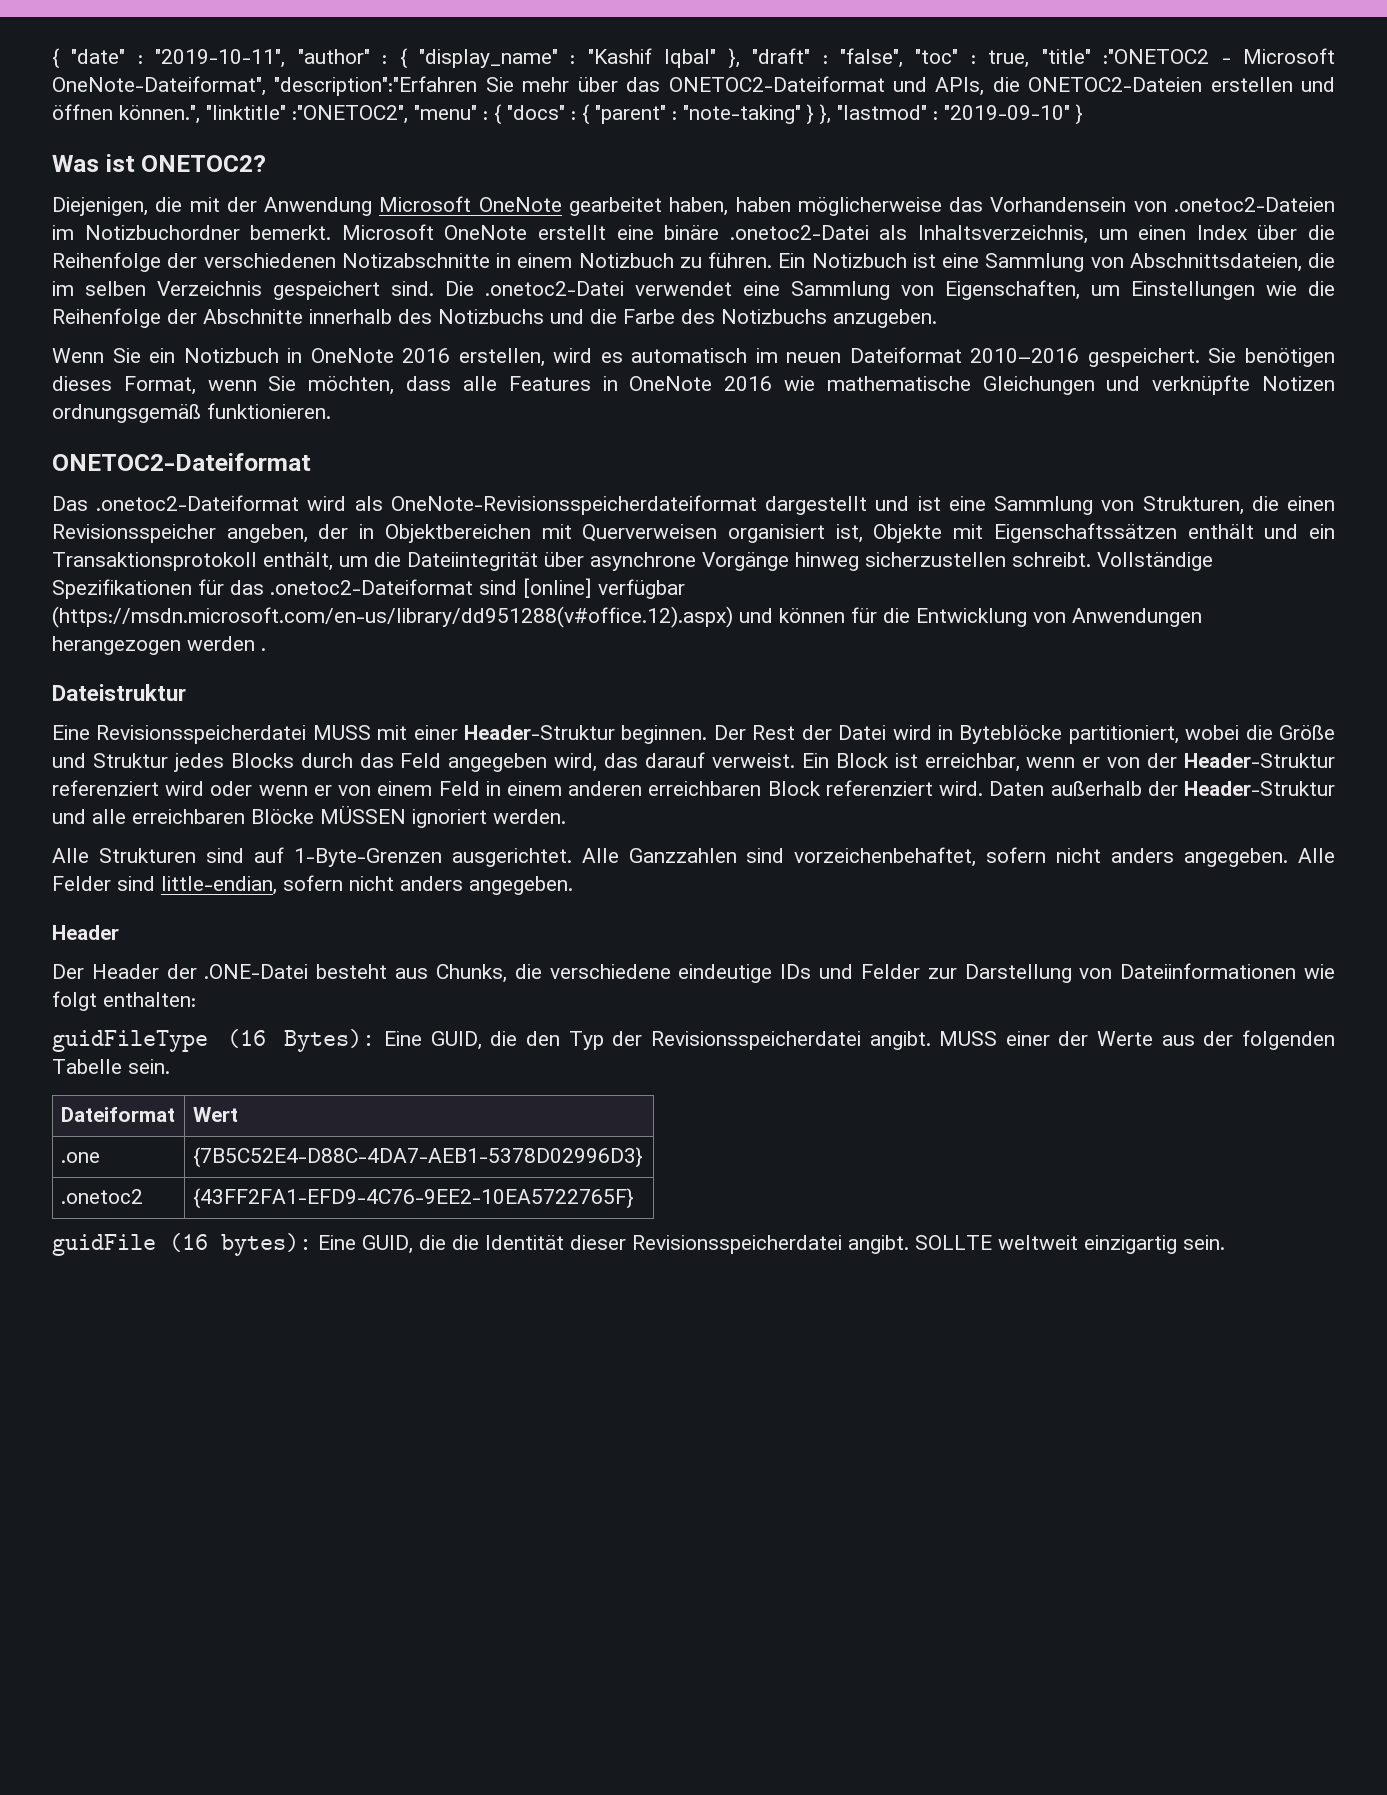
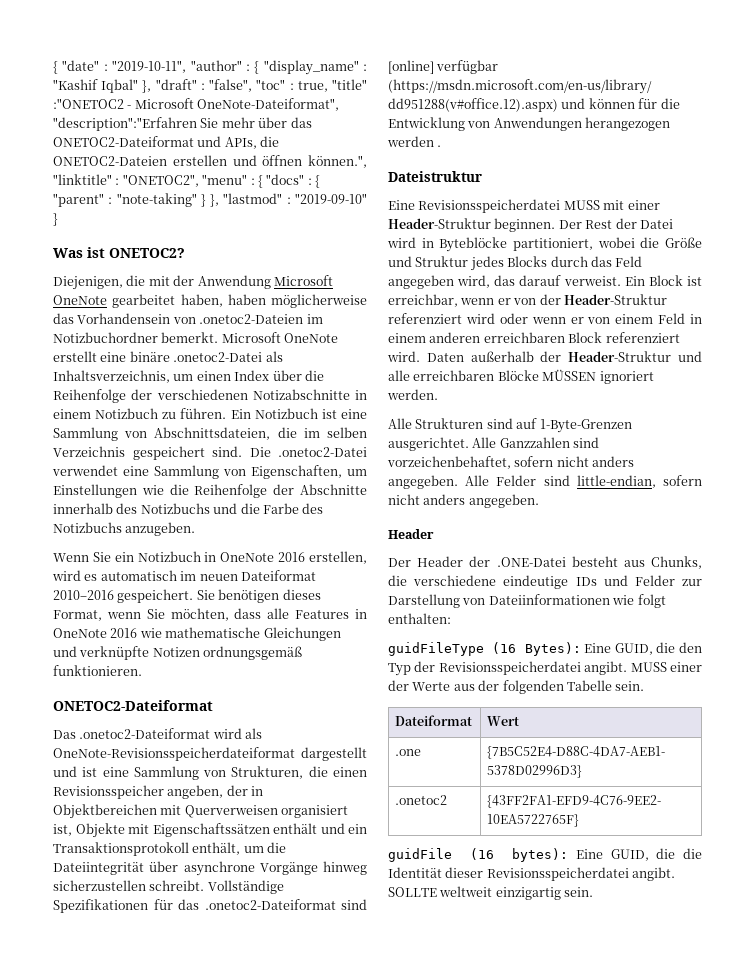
[292,105,408,124] :"ONETOC2", -> [115,174,199,187] : "ONETOC2",

